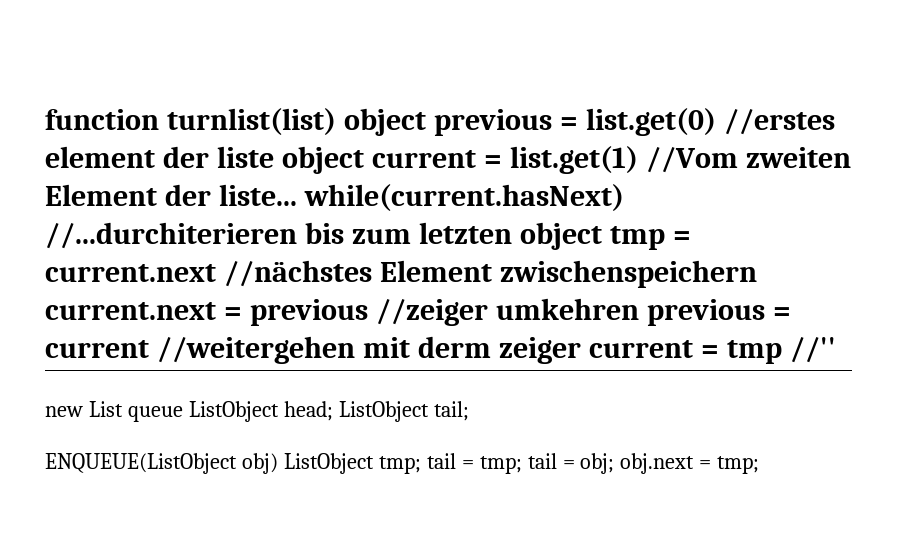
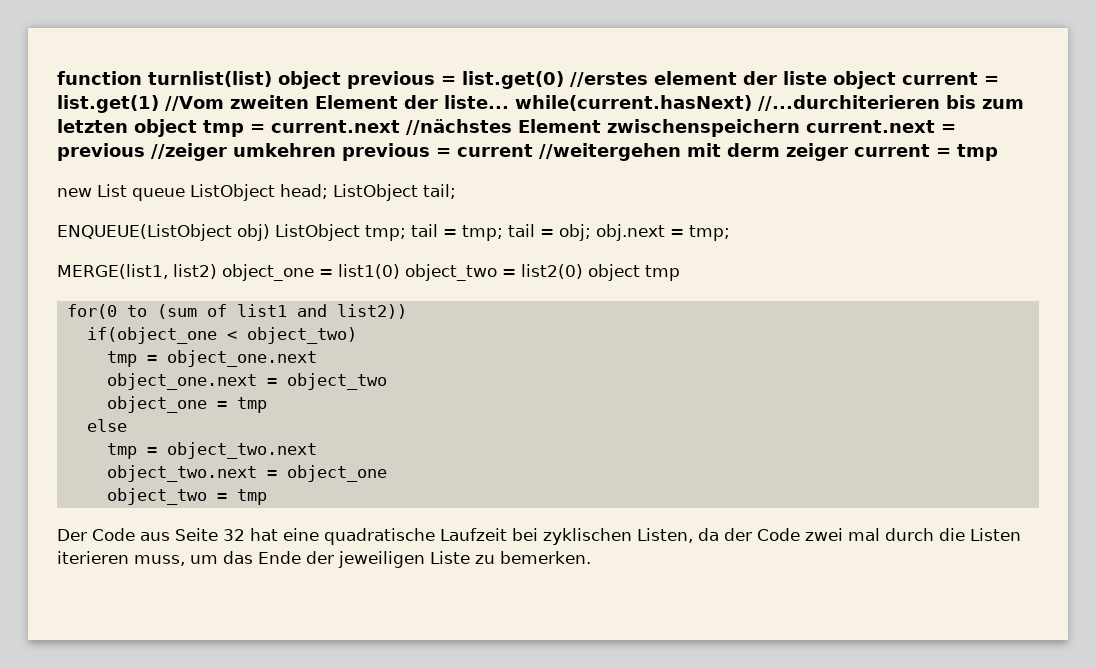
[789,337,836,363] //'' -> (998, 152) none
(760, 465) none -> [57,264,680,281] [66,304,407,319] [86,327,357,344] [106,350,317,367] [106,373,387,390] [106,396,267,413] [86,419,127,432] [106,442,317,459] [106,465,387,482] [106,488,267,505] [57,528,1021,545] [57,551,591,568] // MERGE(list1, list2) object_one = list1(0) object_two = list2(0) object tmp // for(0 to (sum of list1 and list2)) // if(object_one < object_two) // tmp = object_one.next // object_one.next = object_two // object_one = tmp // else // tmp = object_two.next // object_two.next = object_one // object_two = tmp // Der Code aus Seite 32 hat eine quadratische Laufzeit bei zyklischen Listen, da der Code zwei mal durch die Listen iterieren muss, um das Ende der jeweiligen Liste zu bemerken.

